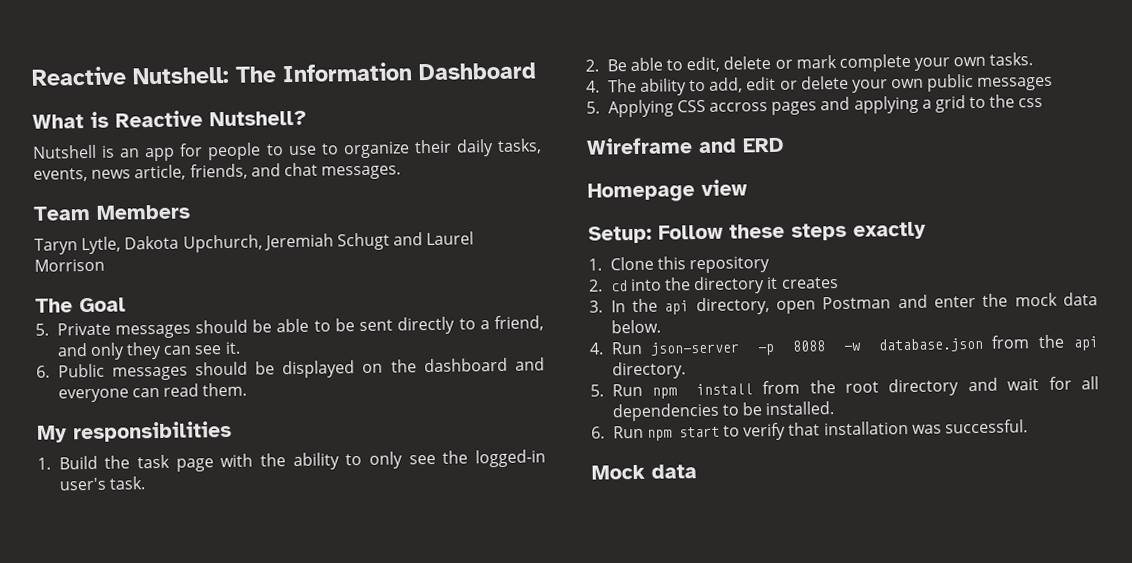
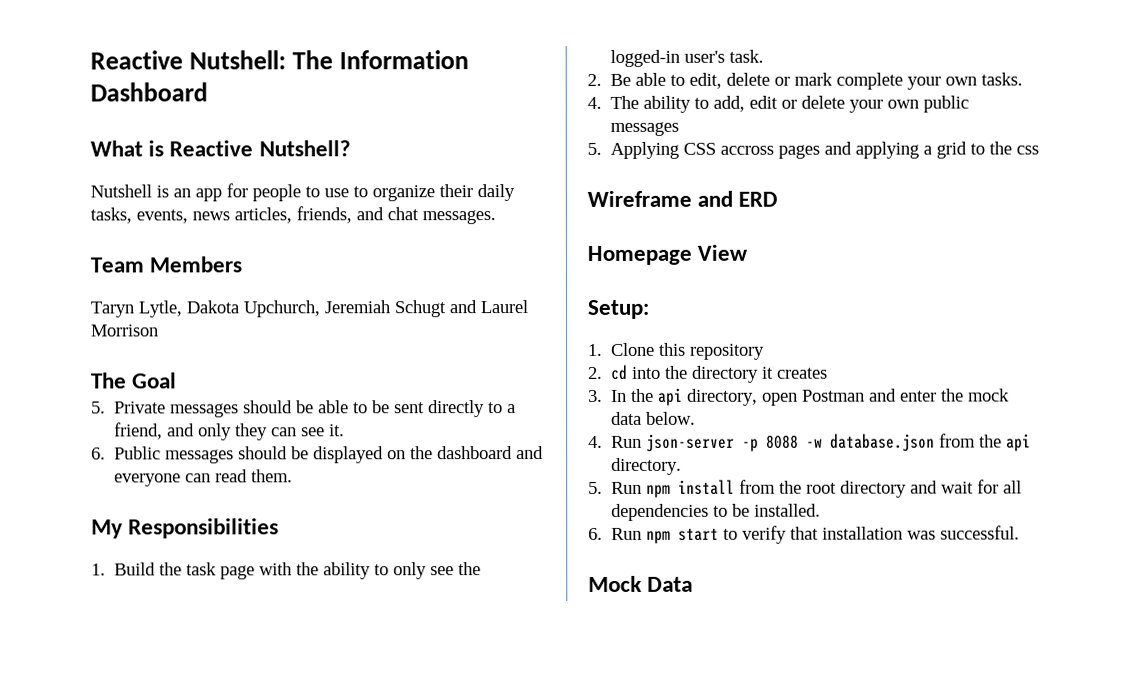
[134,164,187,181] article, -> [234,207,292,224] articles,
[73,420,232,443] responsibilities -> [128,518,280,539] Responsibilities
[701,179,748,197] view -> [697,244,749,261] View
[658,221,926,241] Follow these steps exactly -> (649, 309) none
[651,464,697,479] data -> [647,576,694,592] Data

